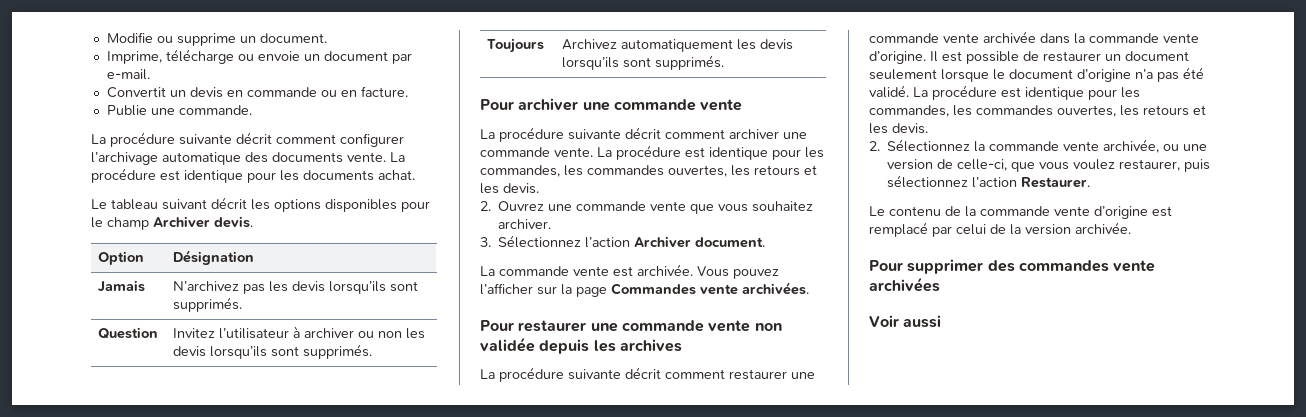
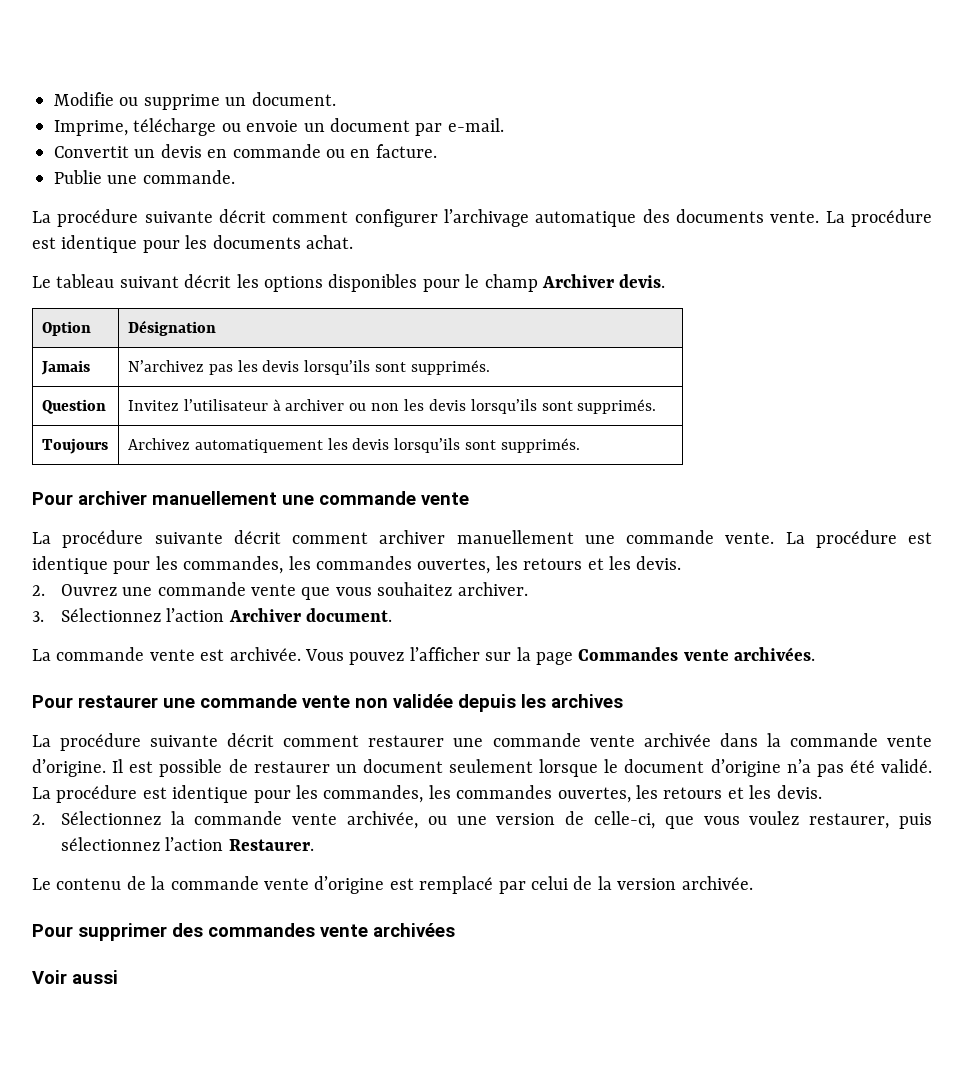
(579, 104) none -> [152,491,277,505] manuellement
(779, 134) none -> [456,530,574,544] manuellement

